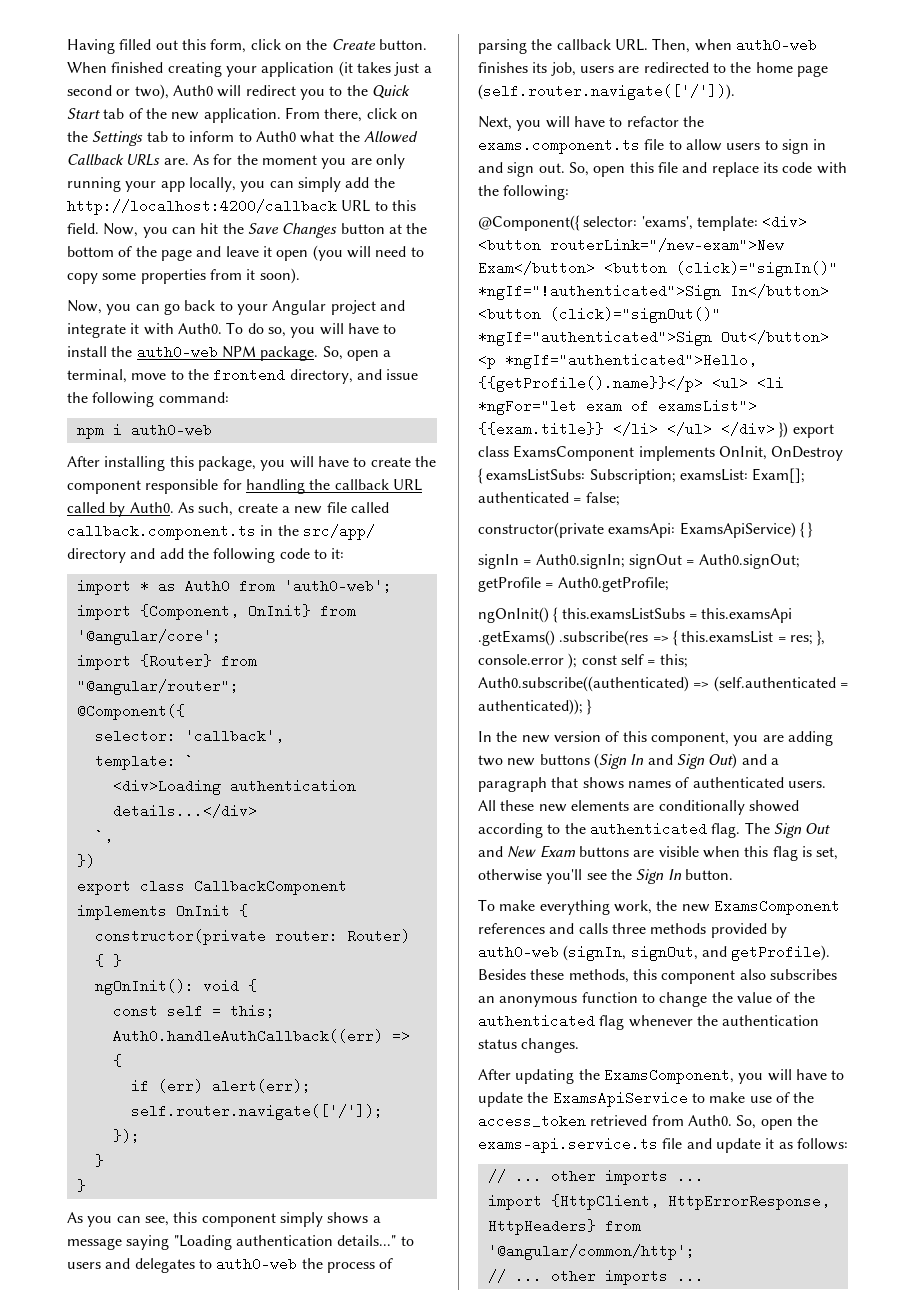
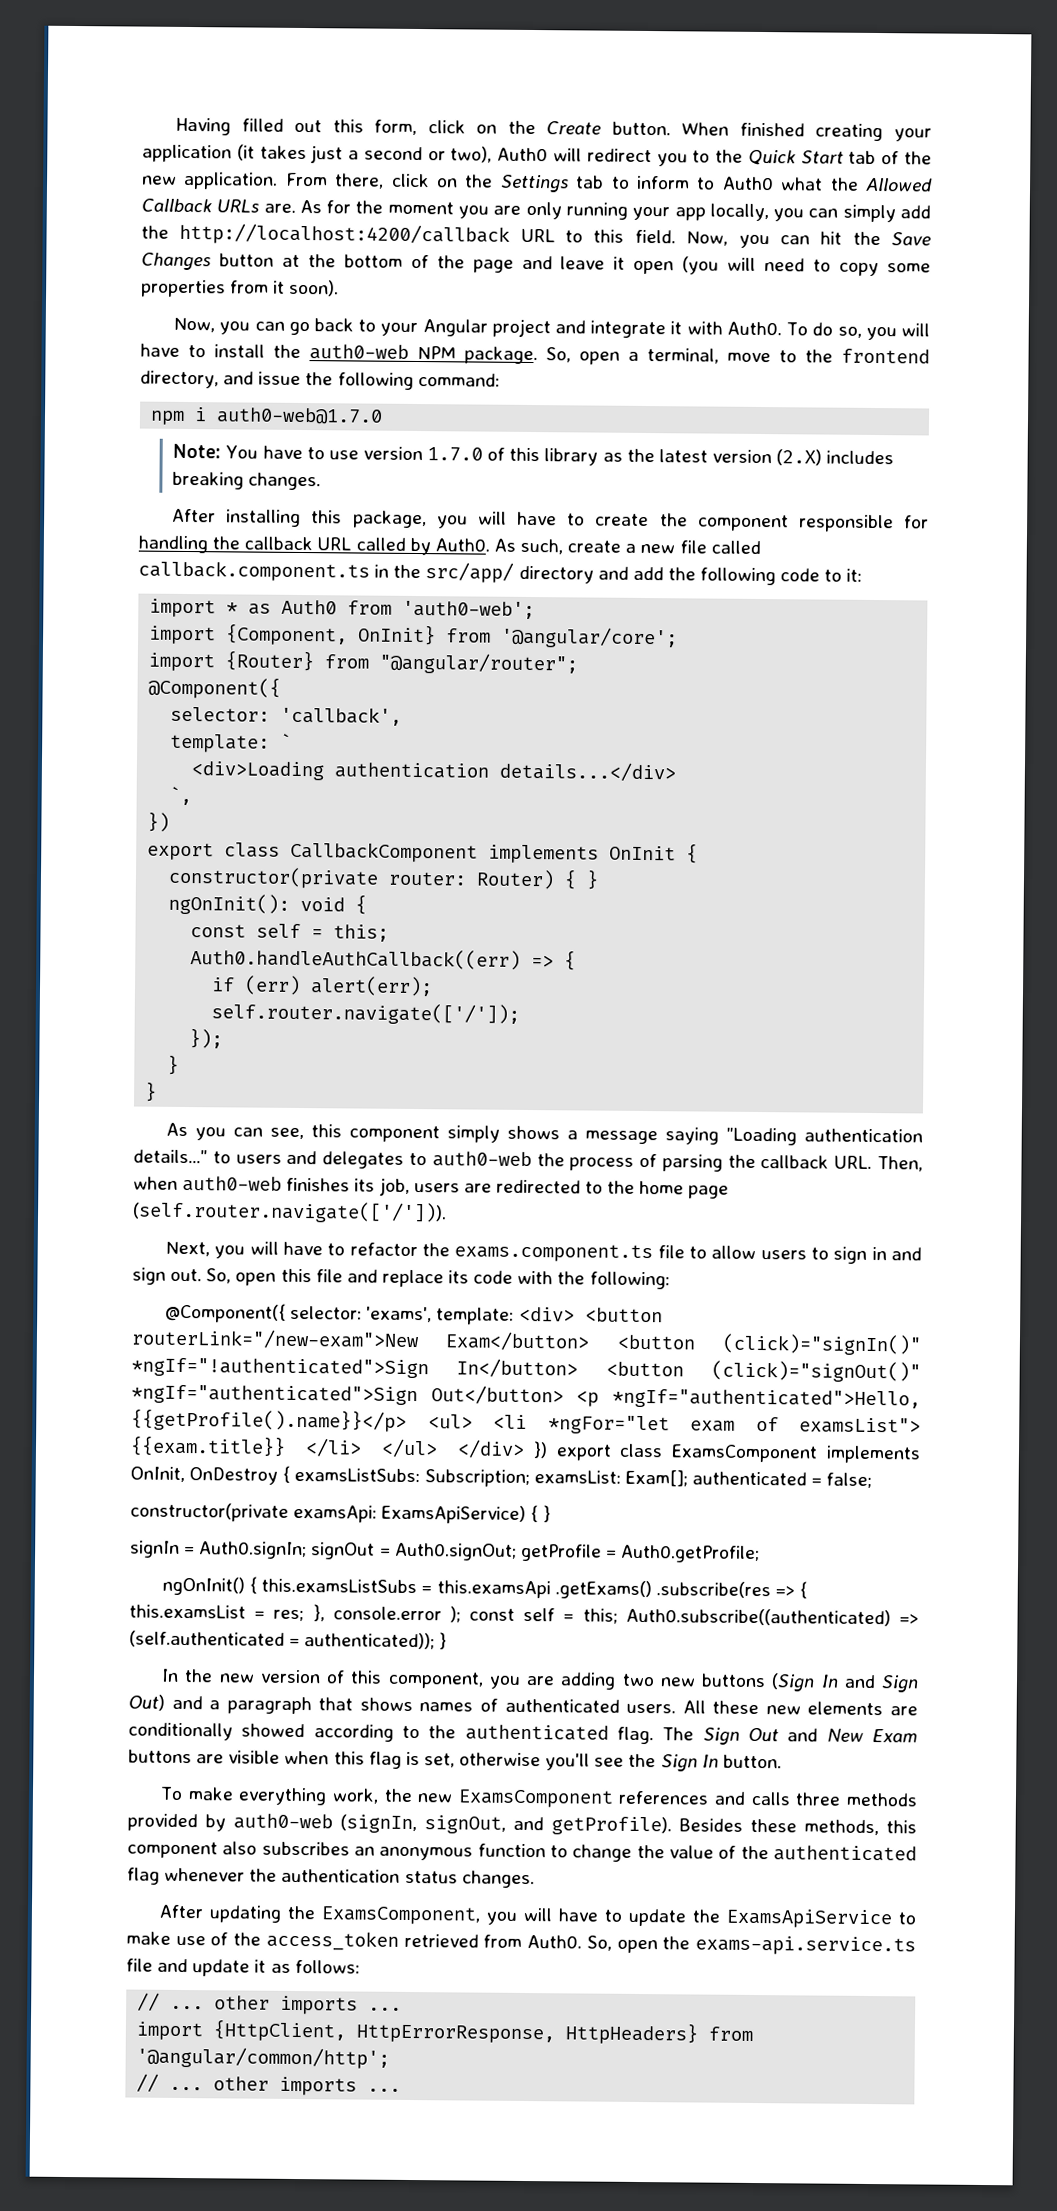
[130,423,212,437] auth0-web -> [216,407,384,425] [172,443,895,466] [172,471,322,491] auth0-web@1.7.0 // Note: You have to use version 1.7.0 of this library as the latest version (2.X) includes breaking changes.

